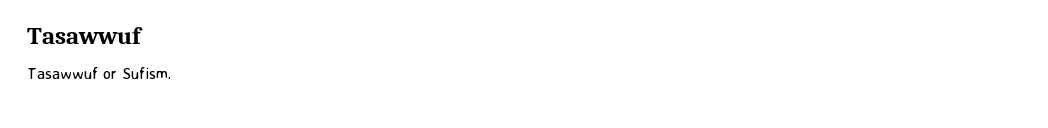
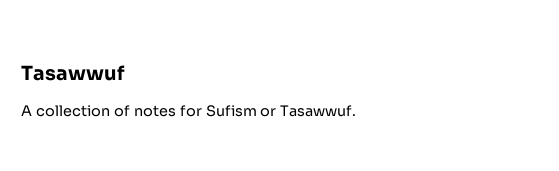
[27,67,171,79] Tasawwuf or Sufism. -> [21,105,357,117] A collection of notes for Sufism or Tasawwuf.

